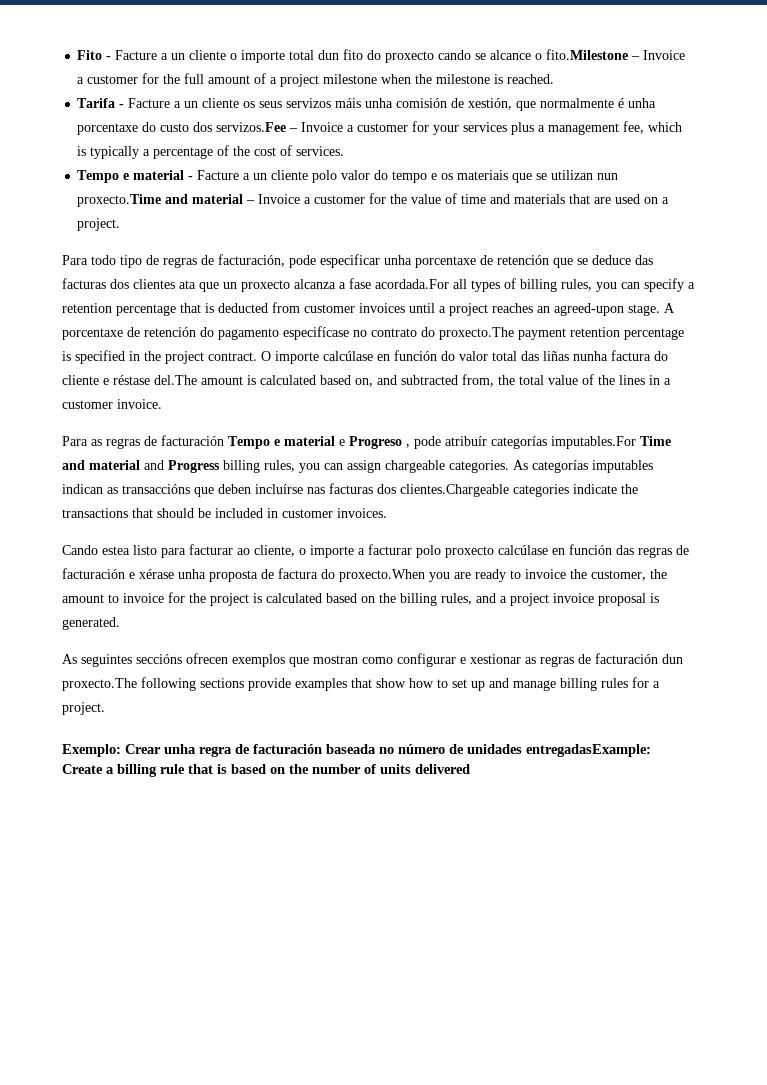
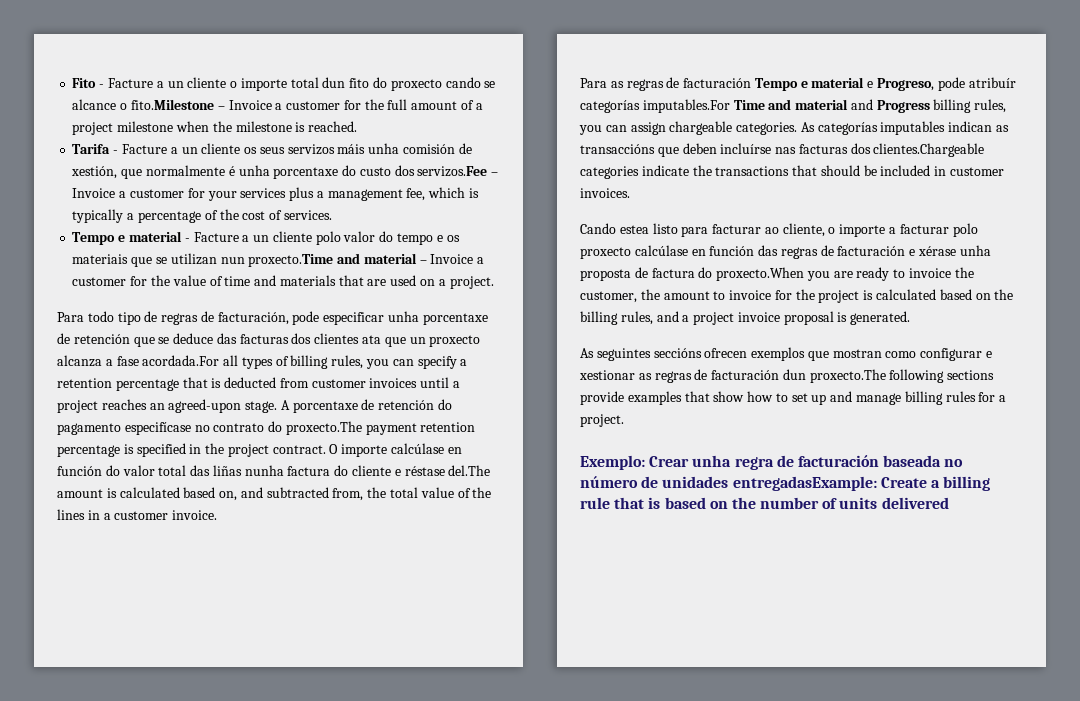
[349,436,410,449] Progreso , -> [877,78,935,91] Progreso,

